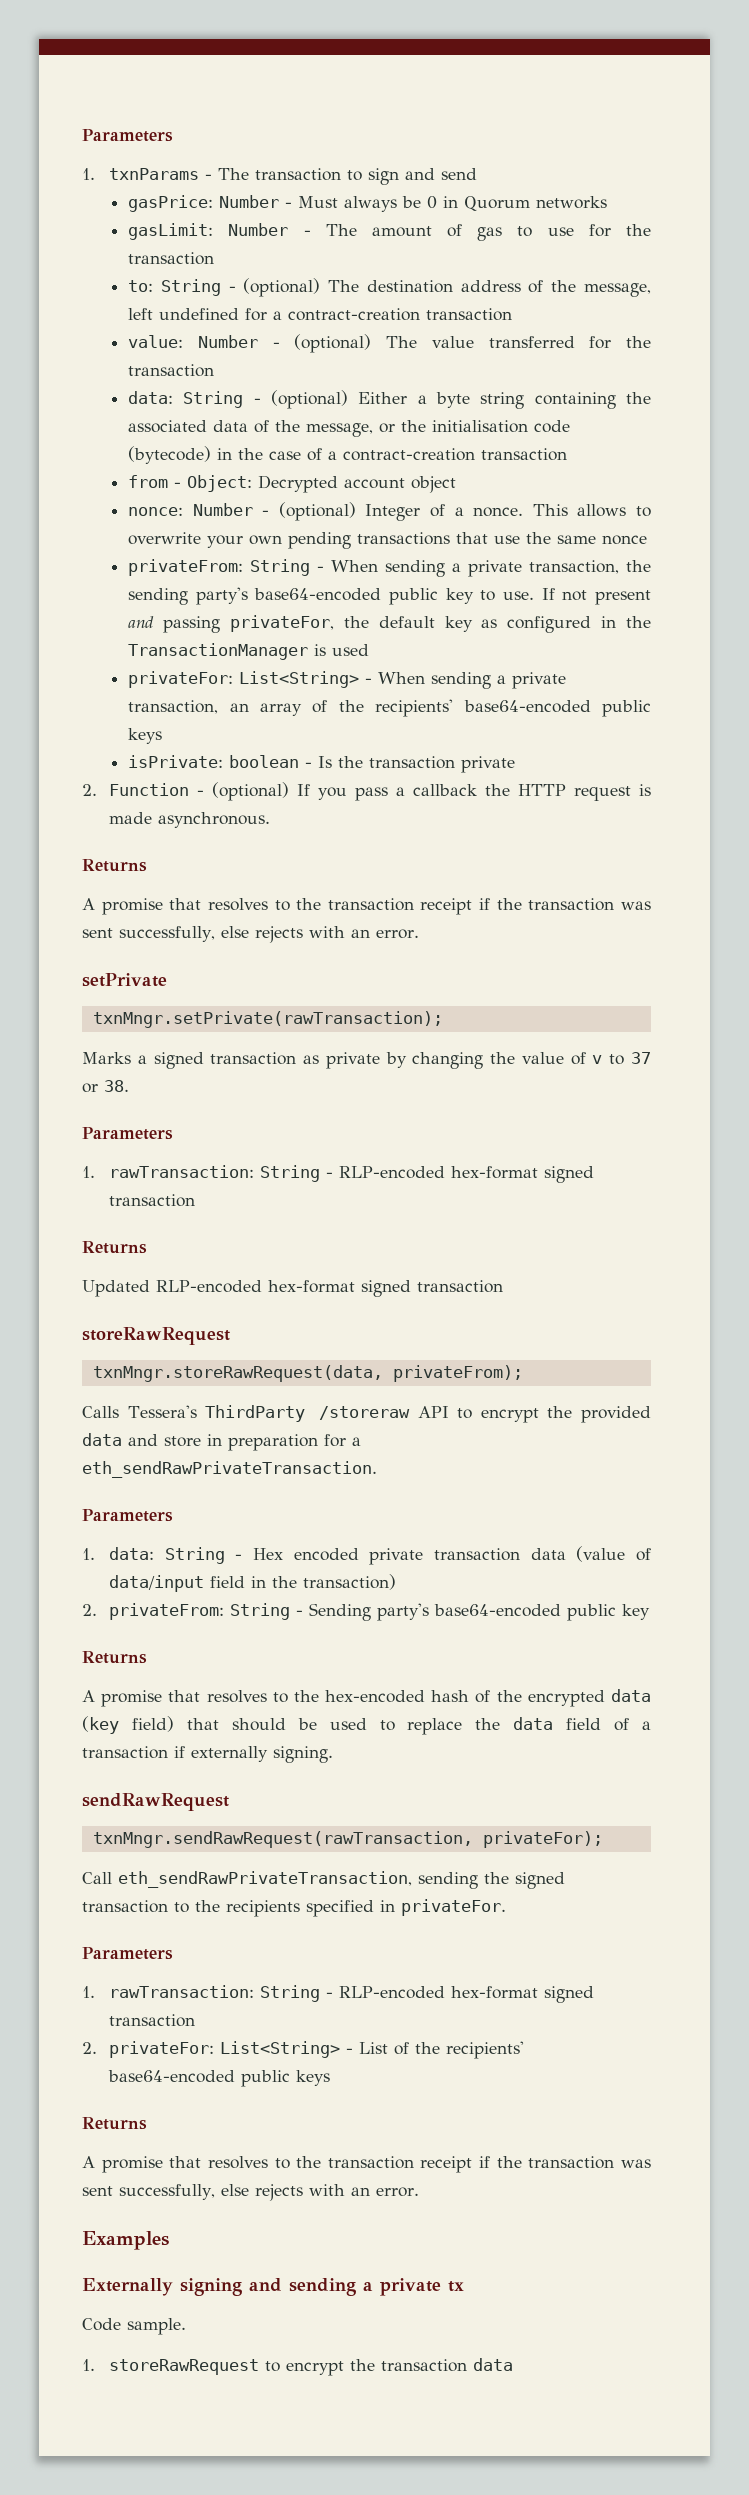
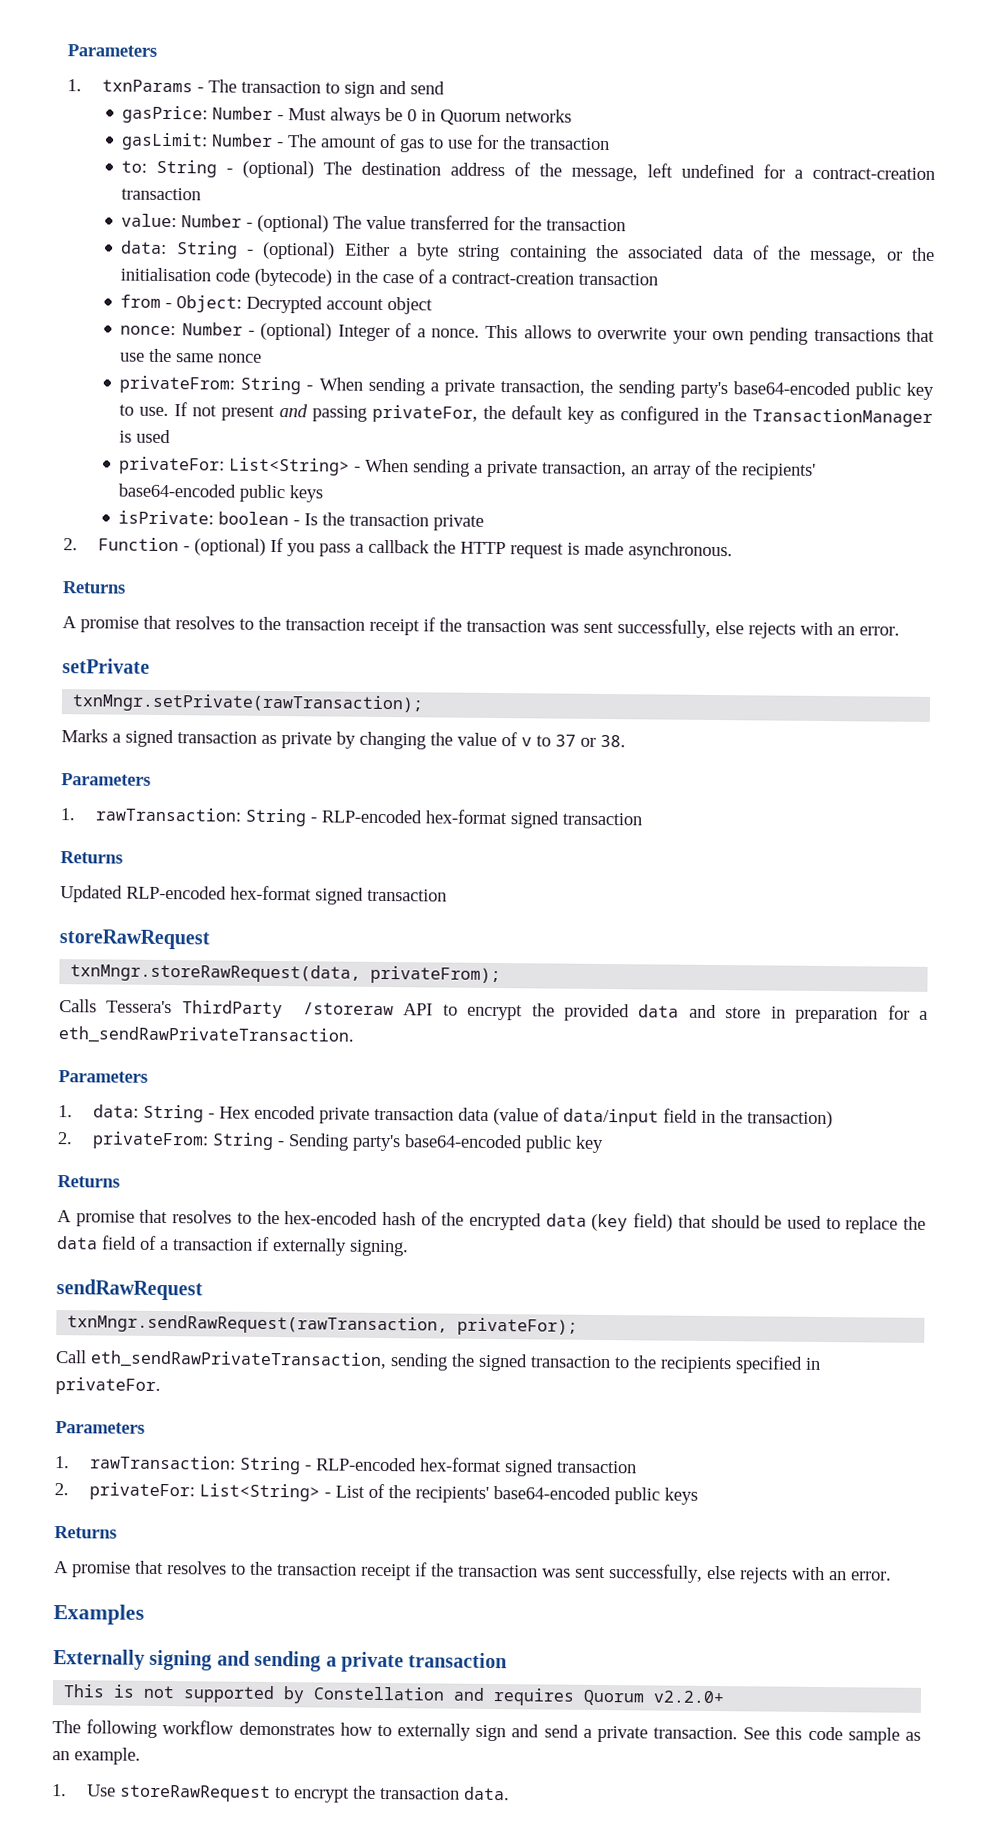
[448,2281,464,2292] [82,2318,186,2335] [82,2359,95,2371] tx // Code sample. // 1. -> [408,1652,508,1669] [63,1684,726,1706] [52,1719,921,1745] [52,1747,141,1765] [52,1784,117,1797] transaction // This is not supported by Constellation and requires Quorum v2.2.0+ // The following workflow demonstrates how to externally sign and send a private transaction. See this code sample as an example. // 1. Use
[472,2358,513,2371] data -> [464,1786,511,1801] data.

